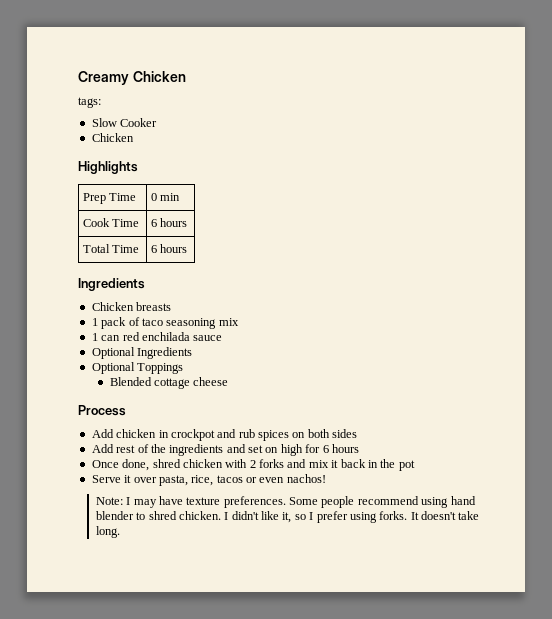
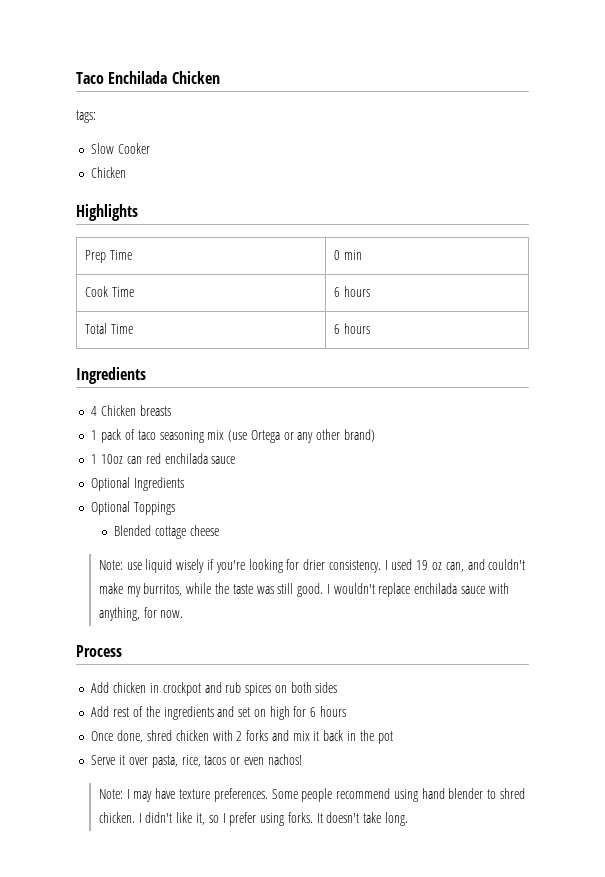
[78,71,129,85] Creamy -> [76,71,168,84] Taco Enchilada
(145, 284) none -> [91,406,98,416] 4
[91,333,98,341] // 1 -> [228,429,375,443] [91,454,124,464] (use Ortega or any other brand) // 1 10oz
(229, 381) none -> [98,559,526,573] [98,583,509,597] [98,607,184,621] // Note: use liquid wisely if you're looking for drier consistency. I used 19 oz can, and couldn't make my burritos, while the taste was still good. I wouldn't replace enchilada sauce with anything, for now.

